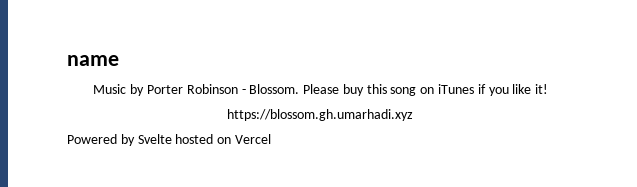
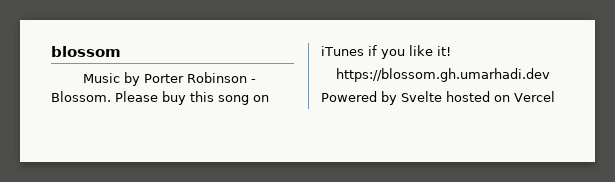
[67,55,119,66] name -> [51,46,121,57] blossom
[226,109,413,121] https://blossom.gh.umarhadi.xyz -> [335,68,550,82] https://blossom.gh.umarhadi.dev

